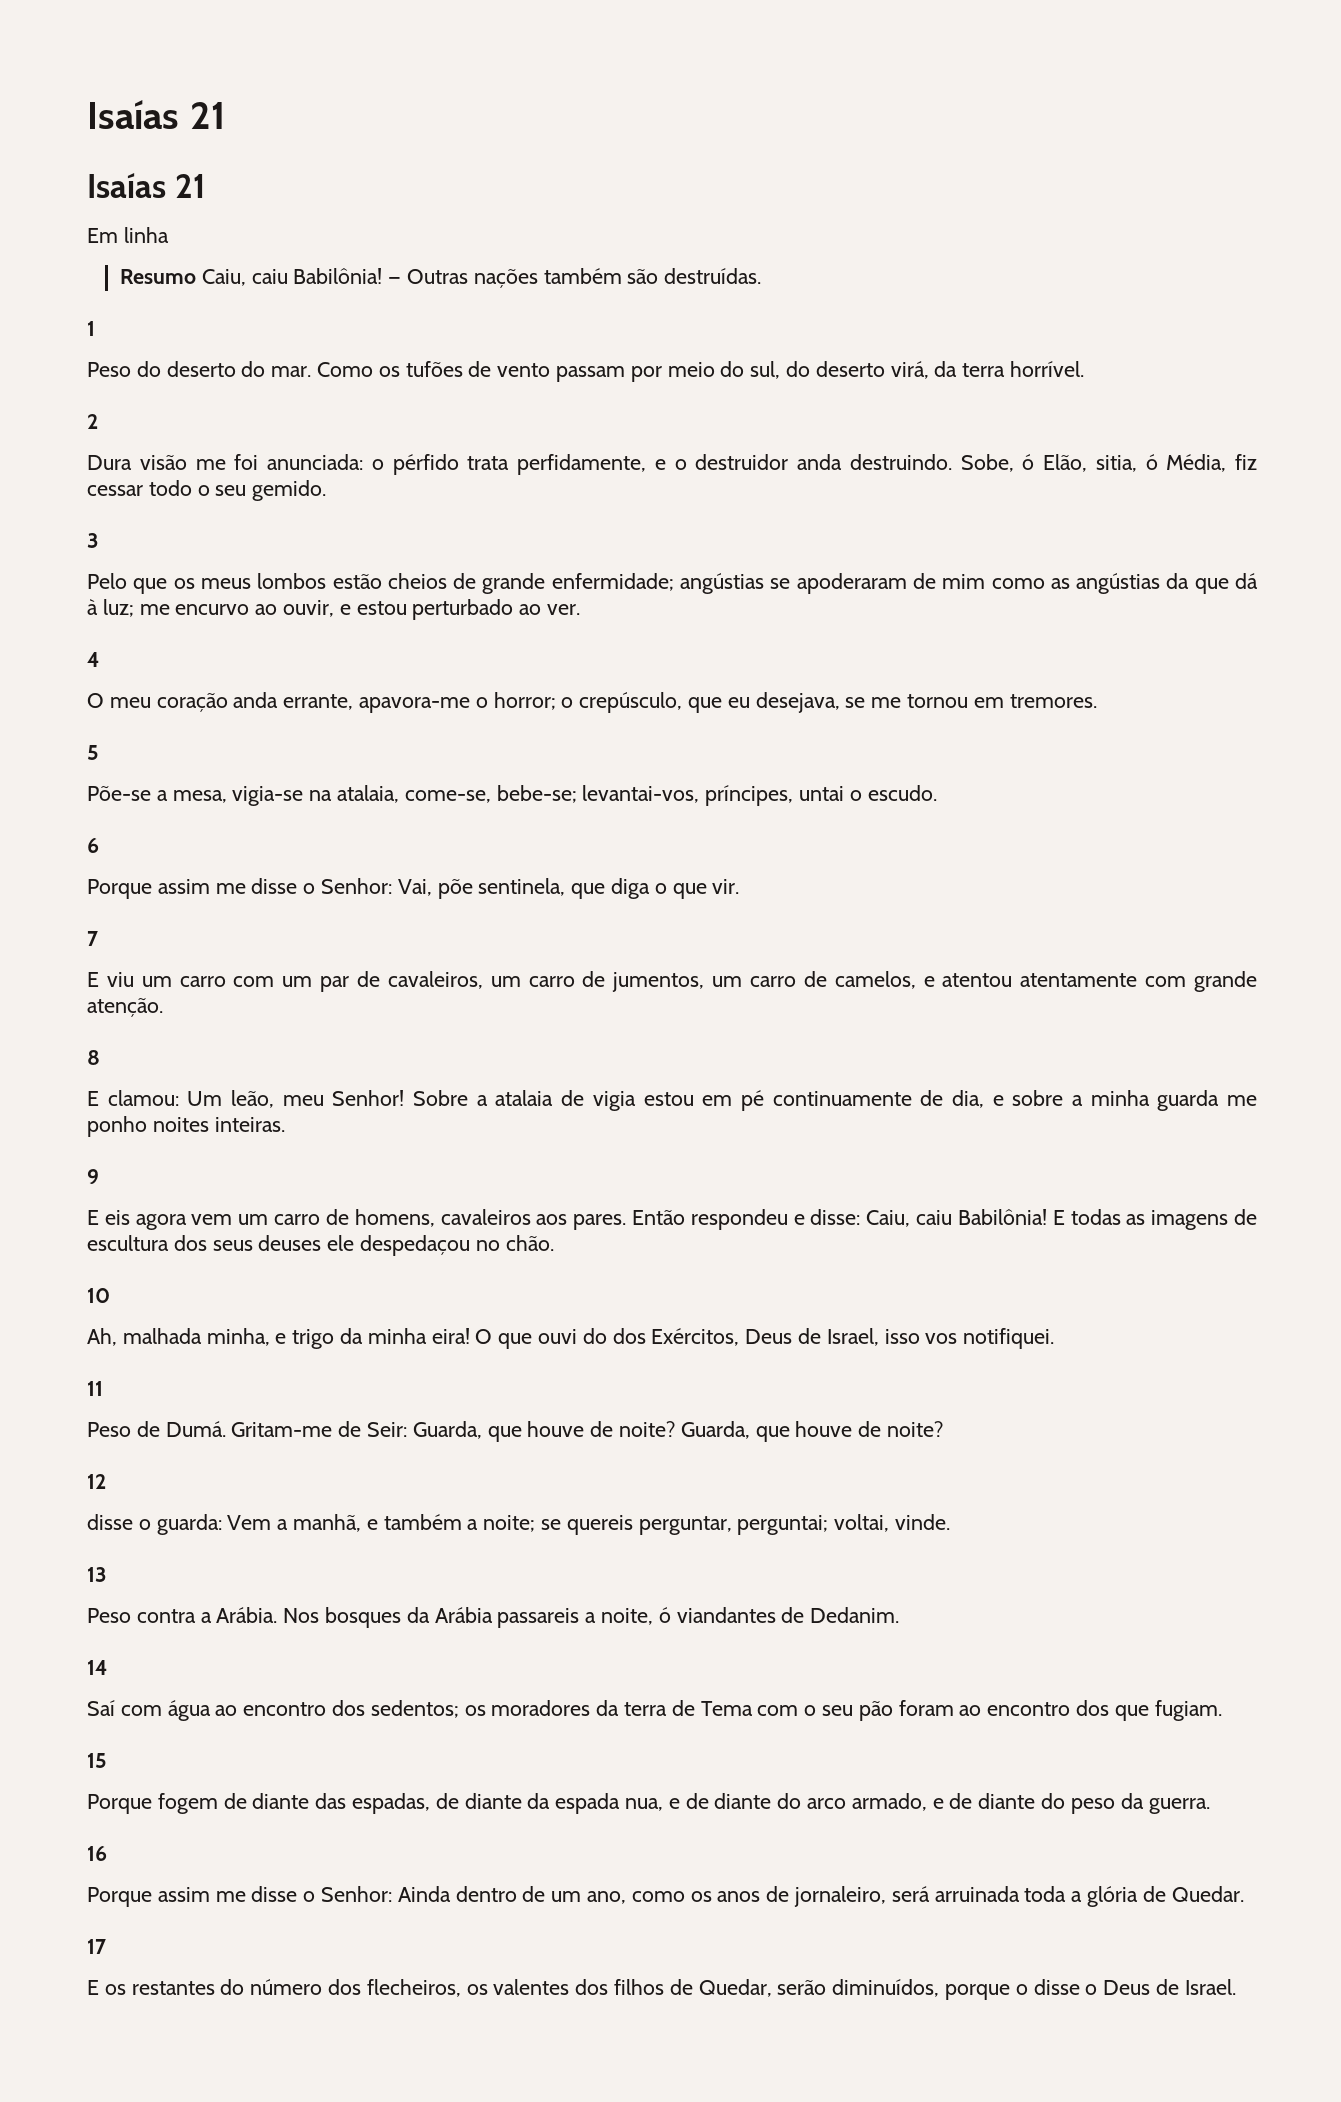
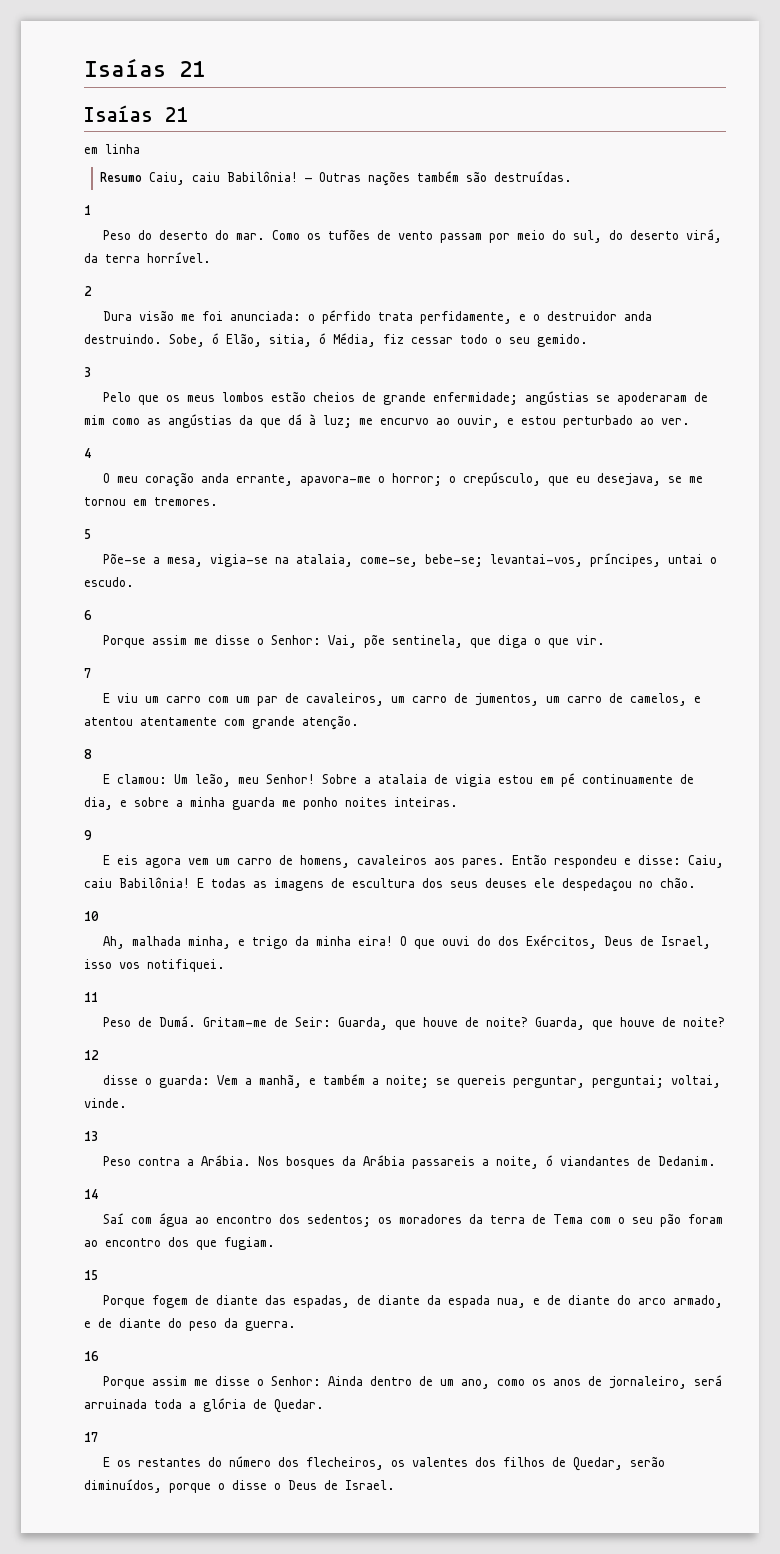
[87,228,118,243] Em -> [84,147,98,154] em

